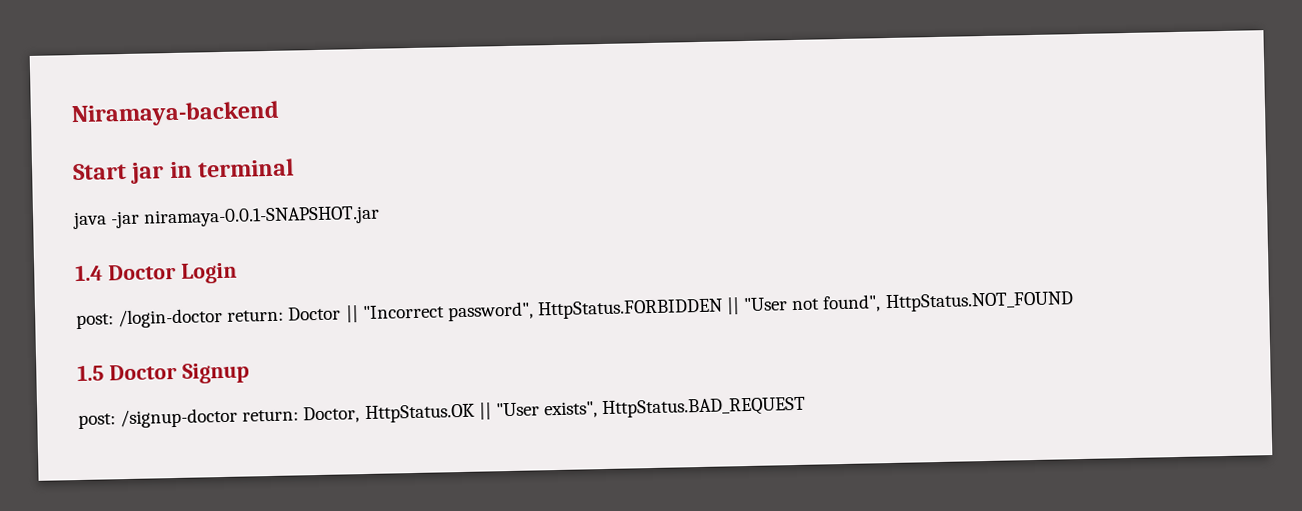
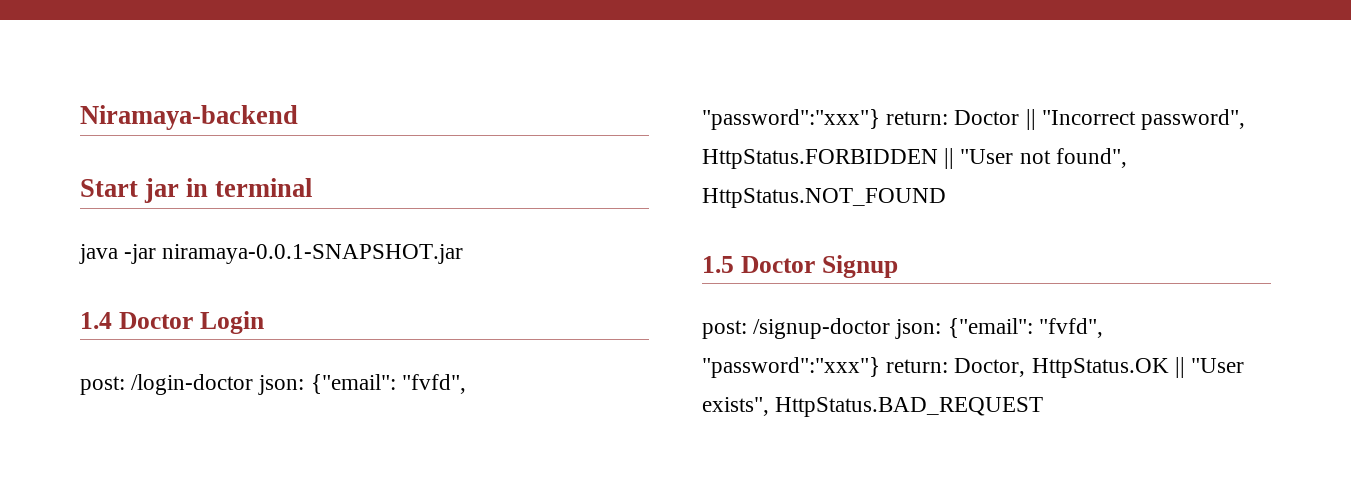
(224, 318) none -> [258,374,466,395] [702,109,880,130] json: {"email": "fvfd", "password":"xxx"}
(239, 418) none -> [895,318,1103,339] [702,357,880,378] json: {"email": "fvfd", "password":"xxx"}

